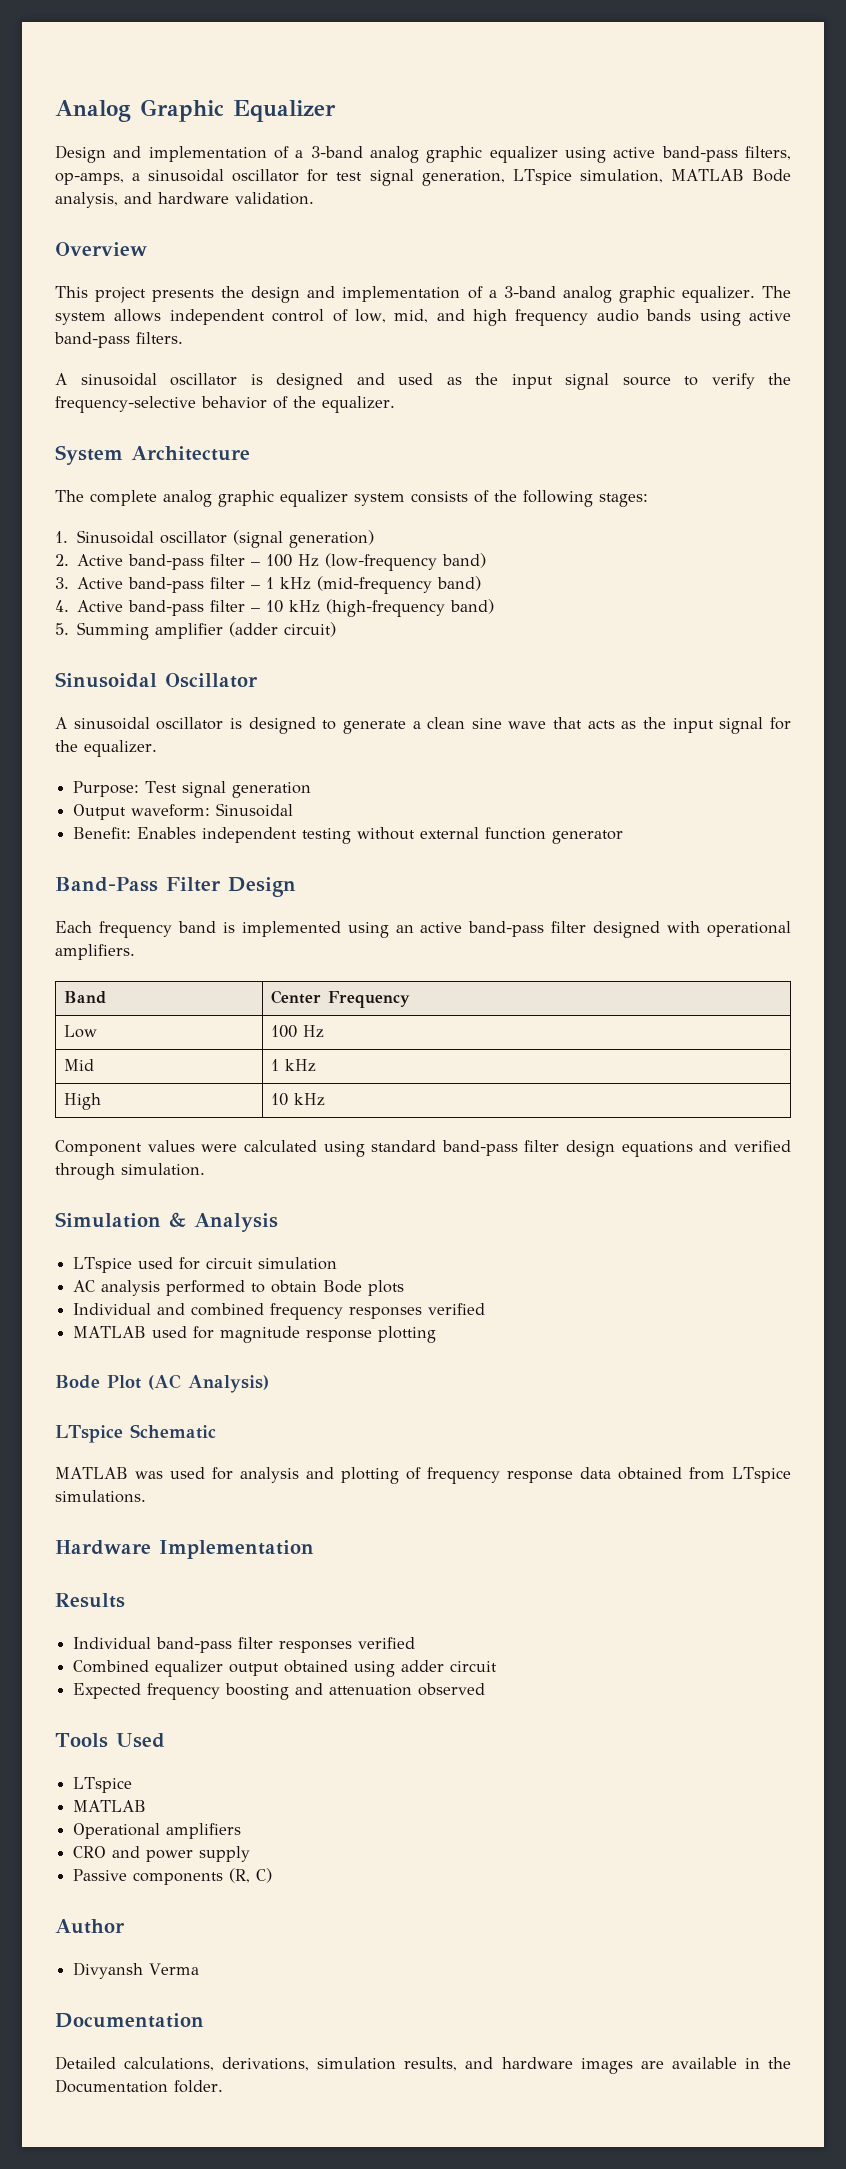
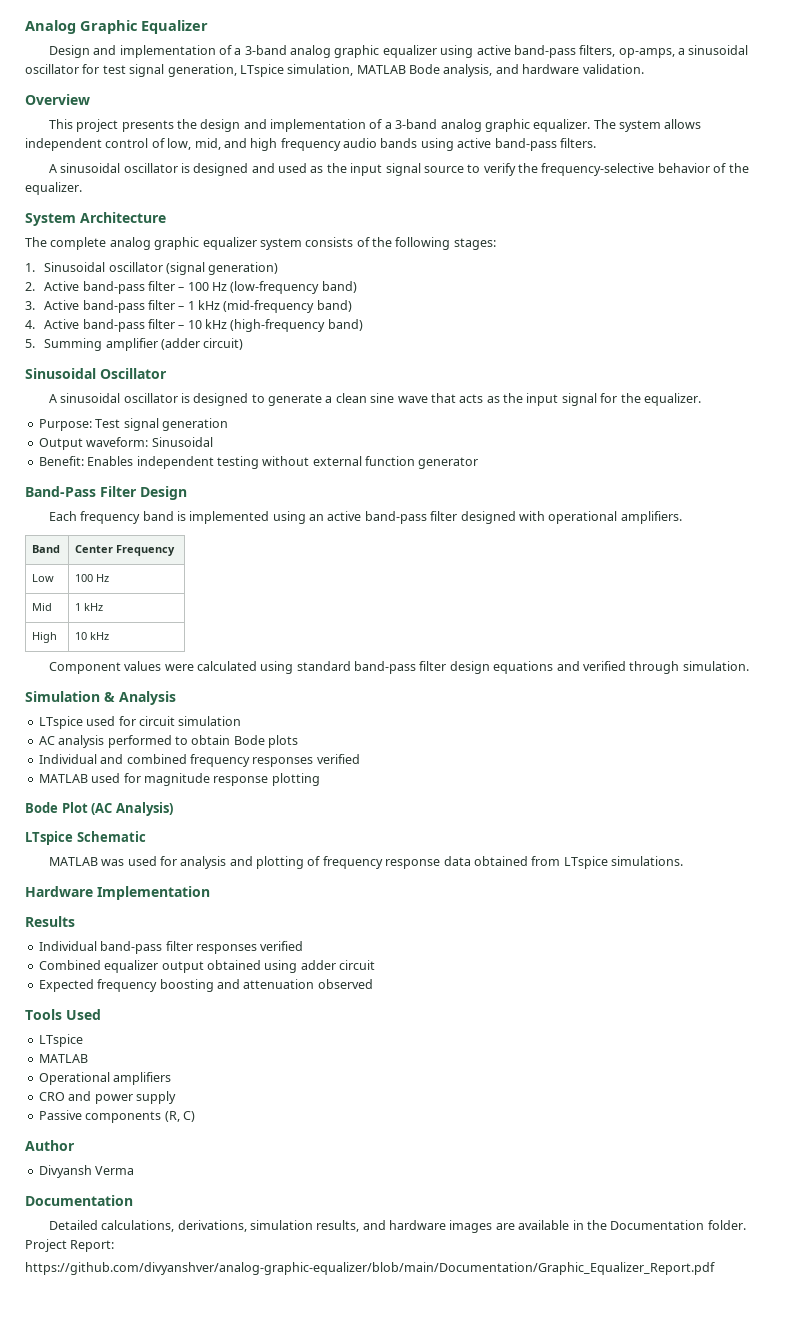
(223, 2086) none -> [25,1239,115,1252] [25,1262,715,1275] Project Report: // https://github.com/divyanshver/analog-graphic-equalizer/blob/main/Documentation/Graphic_Equalizer_Report.pdf

